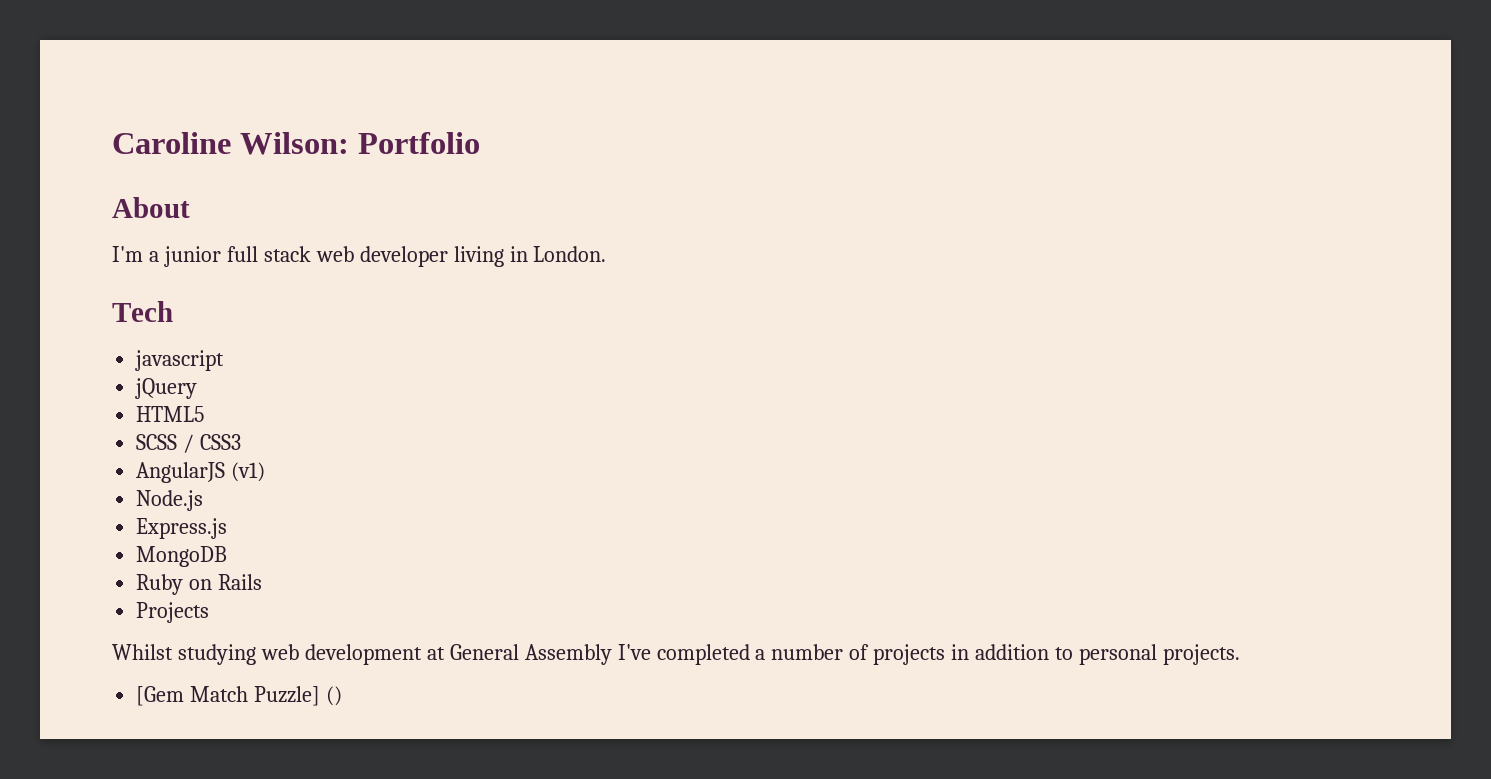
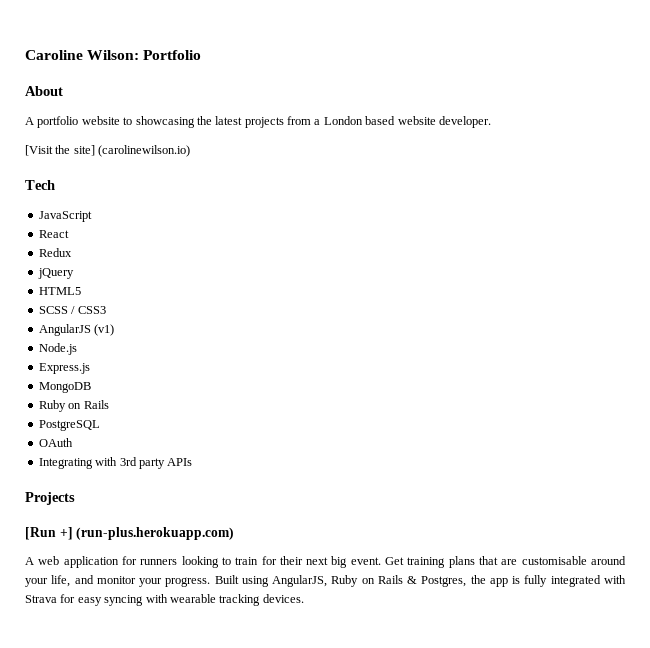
[112,246,607,267] [112,301,173,322] [135,350,225,371] I'm a junior full stack web developer living in London. // Tech // javascript -> [25,116,491,128] [25,145,191,157] [25,180,55,190] [38,211,92,222] [38,230,69,238] [38,248,72,257] A portfolio website to showcasing the latest projects from a London based website developer. // [Visit the site] (carolinewilson.io) // Tech // JavaScript // React // Redux
[136,602,210,623] [112,644,1240,665] [136,686,343,706] Projects // Whilst studying web development at General Assembly I've completed a number of projects in addition to personal projects. // [Gem Match Puzzle] () -> [38,420,100,431] [38,438,73,447] [38,457,193,469] [25,492,75,505] [25,527,235,540] [25,556,626,568] [25,575,626,587] [25,594,304,606] PostgreSQL // OAuth // Integrating with 3rd party APIs // Projects // [Run +] (run-plus.herokuapp.com) // A web application for runners looking to train for their next big event. Get training plans that are customisable around your life, and monitor your progress. Built using AngularJS, Ruby on Rails & Postgres, the app is fully integrated with Strava for easy syncing with wearable tracking devices.

